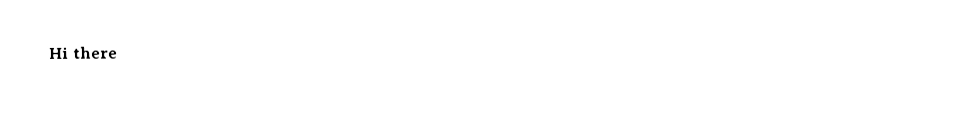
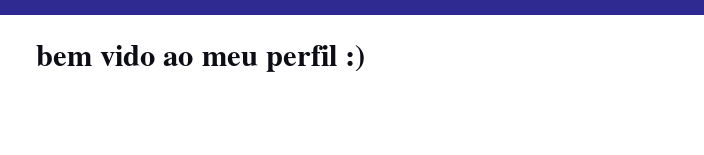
[48,46,117,59] Hi there -> [36,45,366,72] bem vido ao meu perfil :)

